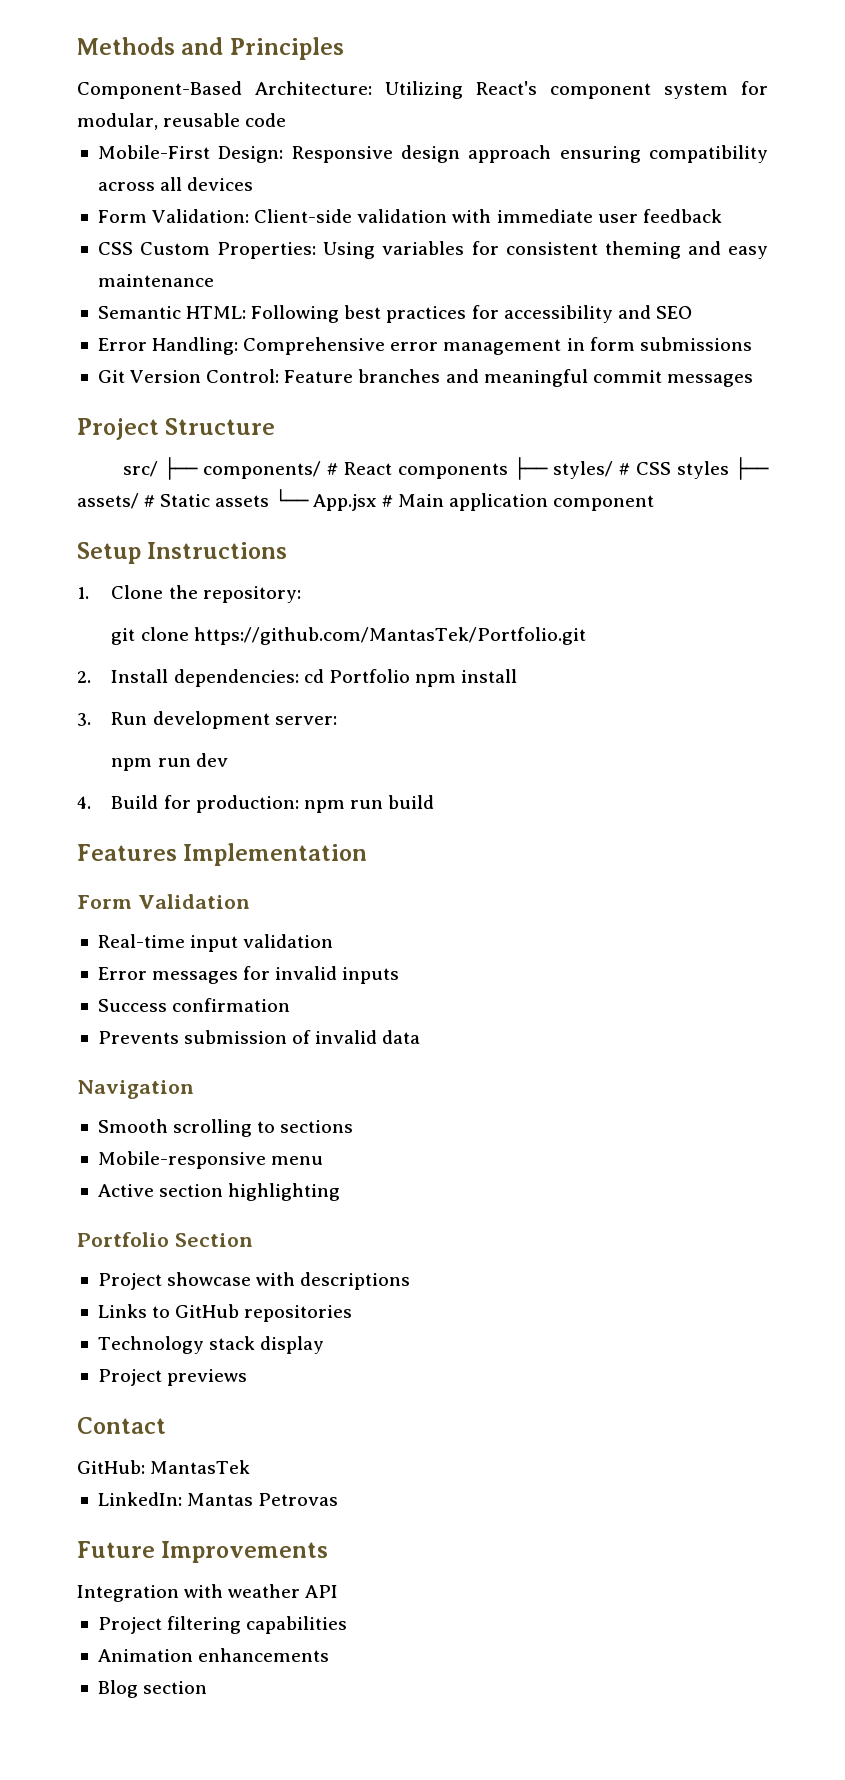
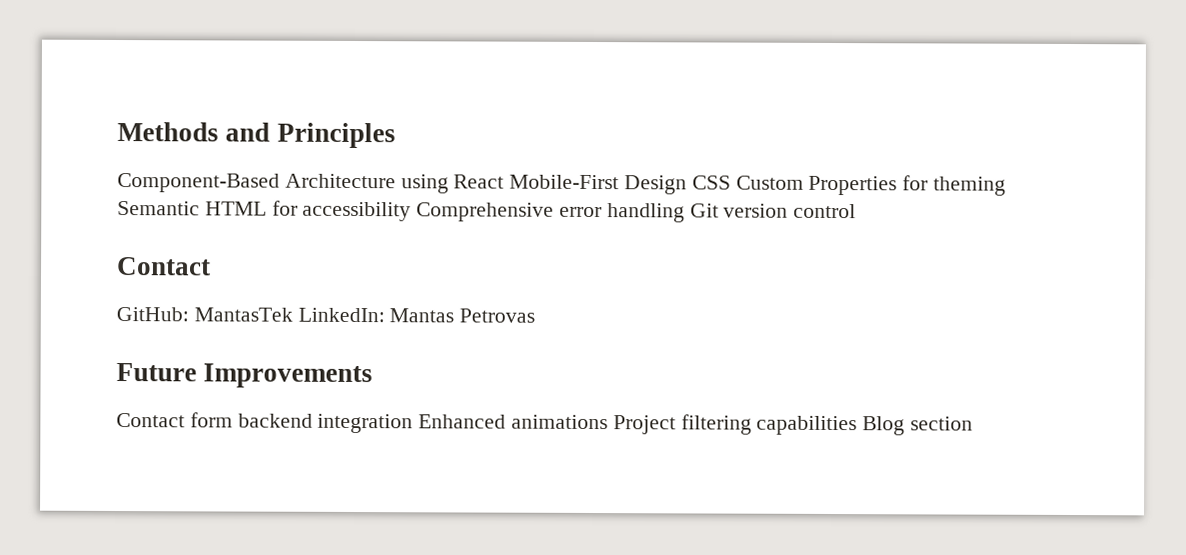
[255,81,768,99] [77,113,287,130] [97,145,769,163] [97,177,254,191] [97,209,722,223] [97,241,769,259] [97,274,214,287] [97,305,692,323] [97,337,752,355] [97,369,753,387] [77,418,276,440] [123,457,770,480] [77,489,655,511] [77,542,288,564] [77,585,301,603] [111,627,586,645] [77,669,518,687] [77,711,337,729] [111,753,228,771] [77,795,435,813] [77,843,368,866] [77,894,250,909] [97,934,334,952] [97,966,400,984] [97,998,291,1012] [97,1030,421,1044] [77,1080,194,1099] [97,1119,354,1137] [97,1151,324,1169] [97,1183,341,1201] [77,1232,253,1247] [97,1272,411,1290] [97,1304,353,1322] [97,1336,325,1354] [97,1369,248,1386] Architecture: Utilizing React's component system for modular, reusable code // Mobile-First Design: Responsive design approach ensuring compatibility across all devices // Form Validation: Client-side validation with immediate user feedback // CSS Custom Properties: Using variables for consistent theming and easy maintenance // Semantic HTML: Following best practices for accessibility and SEO // Error Handling: Comprehensive error management in form submissions // Git Version Control: Feature branches and meaningful commit messages // Project Structure // src/ ├── components/ # React components ├── styles/ # CSS styles ├── assets/ # Static assets └── App.jsx # Main application component // Setup Instructions // 1. Clone the repository: // git clone https://github.com/MantasTek/Portfolio.git // 2. Install dependencies: cd Portfolio npm install // 3. Run development server: // npm run dev // 4. Build for production: npm run build // Features Implementation // Form Validation // Real-time input validation // Error messages for invalid inputs // Success confirmation // Prevents submission of invalid data // Navigation // Smooth scrolling to sections // Mobile-responsive menu // Active section highlighting // Portfolio Section // Project showcase with descriptions // Links to GitHub repositories // Technology stack display // Project previews -> [284,173,1007,196] [117,200,857,223] Architecture using React Mobile-First Design CSS Custom Properties for theming Semantic HTML for accessibility Comprehensive error handling Git version control
(251, 1467) // -> (293, 314) none
[77,1584,339,1602] Integration with weather API // -> [116,412,609,434] Contact form backend integration Enhanced animations
[97,1648,330,1662] // Animation enhancements // -> (858, 425) none

